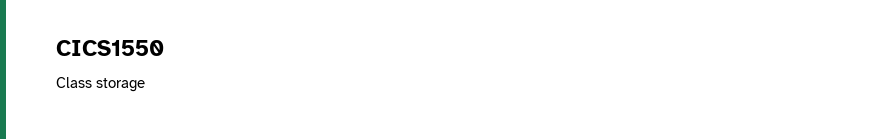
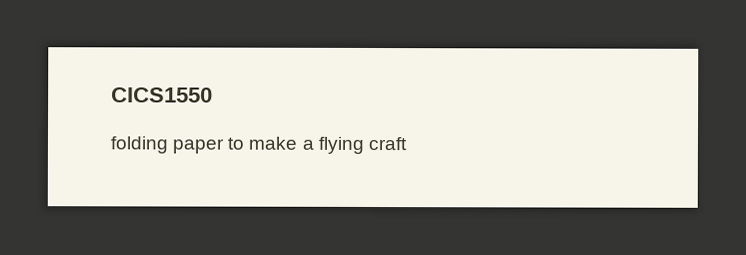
[56,77,145,92] Class storage -> [110,136,407,154] folding paper to make a flying craft

